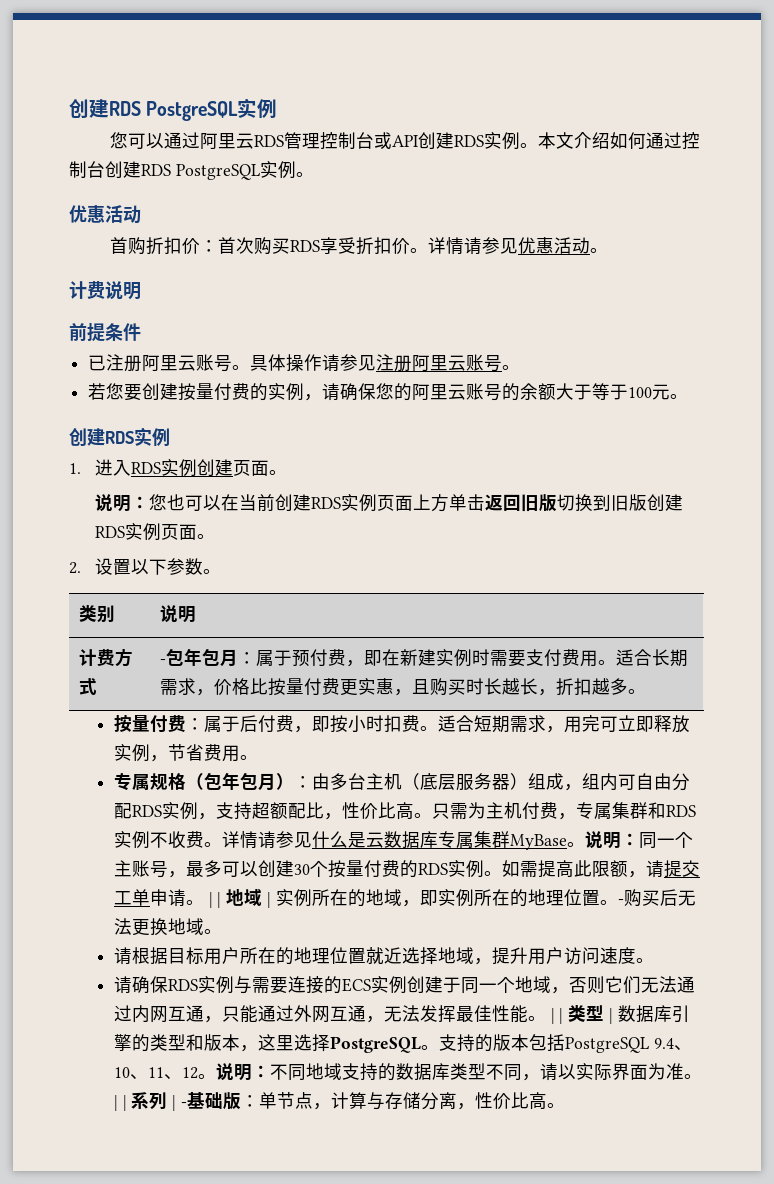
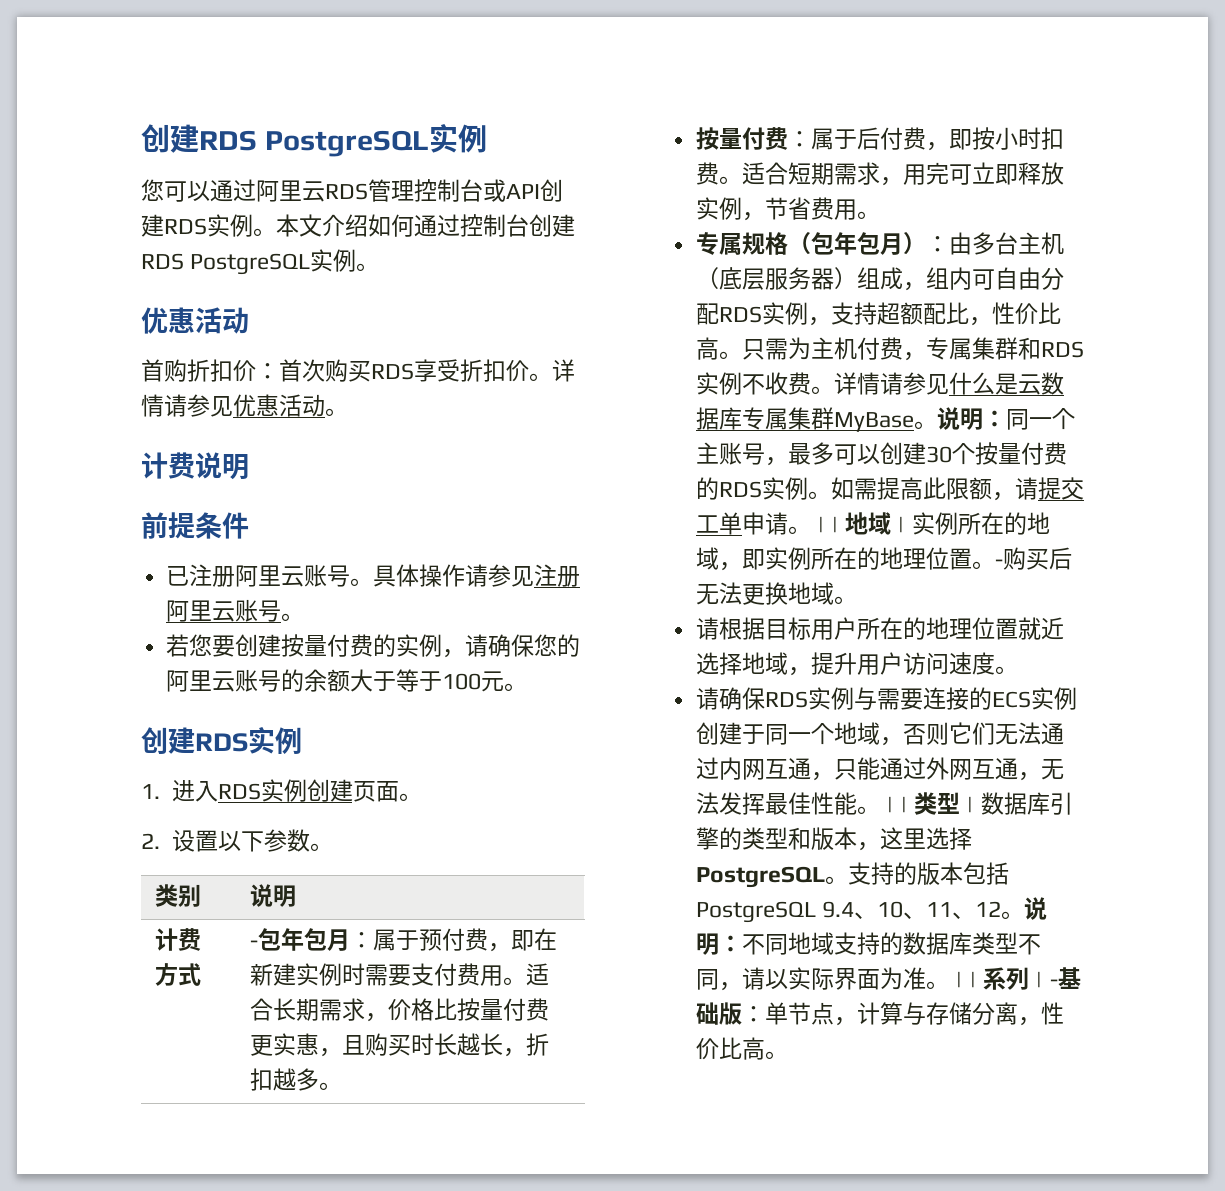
[94,494,683,512] [94,523,215,541] // 说明：您也可以在当前创建RDS实例页面上方单击返回旧版切换到旧版创建RDS实例页面。 -> (422, 797) none

